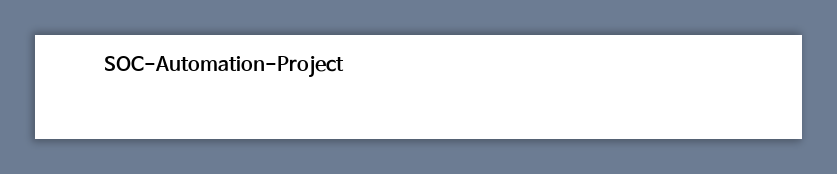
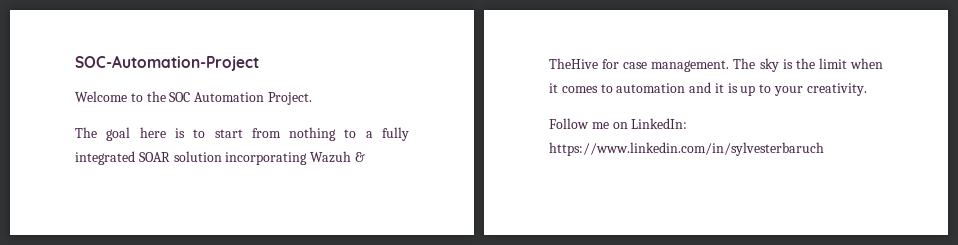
(344, 66) none -> [75,91,312,105] [75,127,410,141] [75,151,365,165] [549,58,883,72] [549,82,867,96] [549,118,688,129] [549,142,824,156] // Welcome to the SOC Automation Project. // The goal here is to start from nothing to a fully integrated SOAR solution incorporating Wazuh & TheHive for case management. The sky is the limit when it comes to automation and it is up to your creativity. // Follow me on LinkedIn: https://www.linkedin.com/in/sylvesterbaruch

